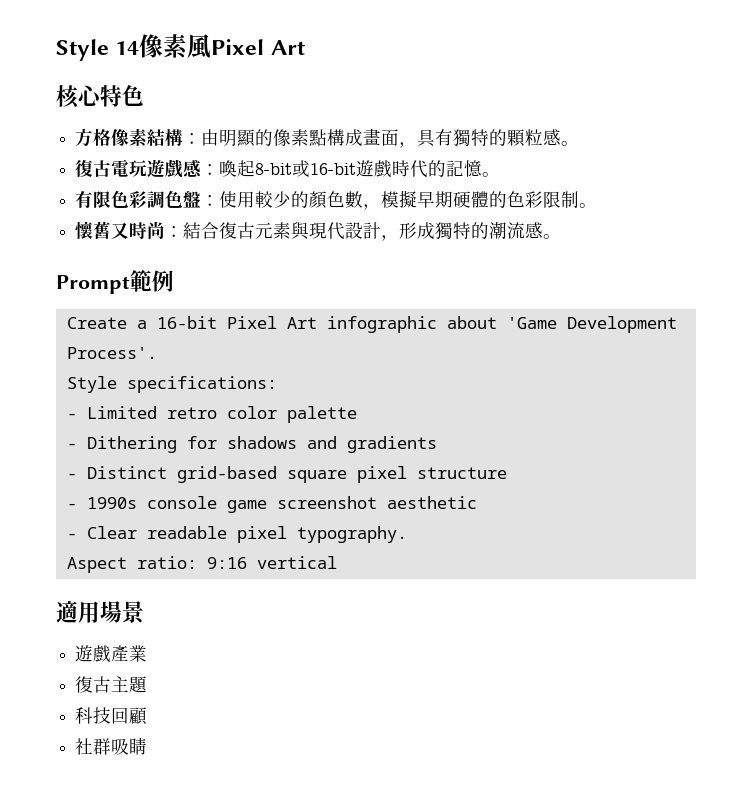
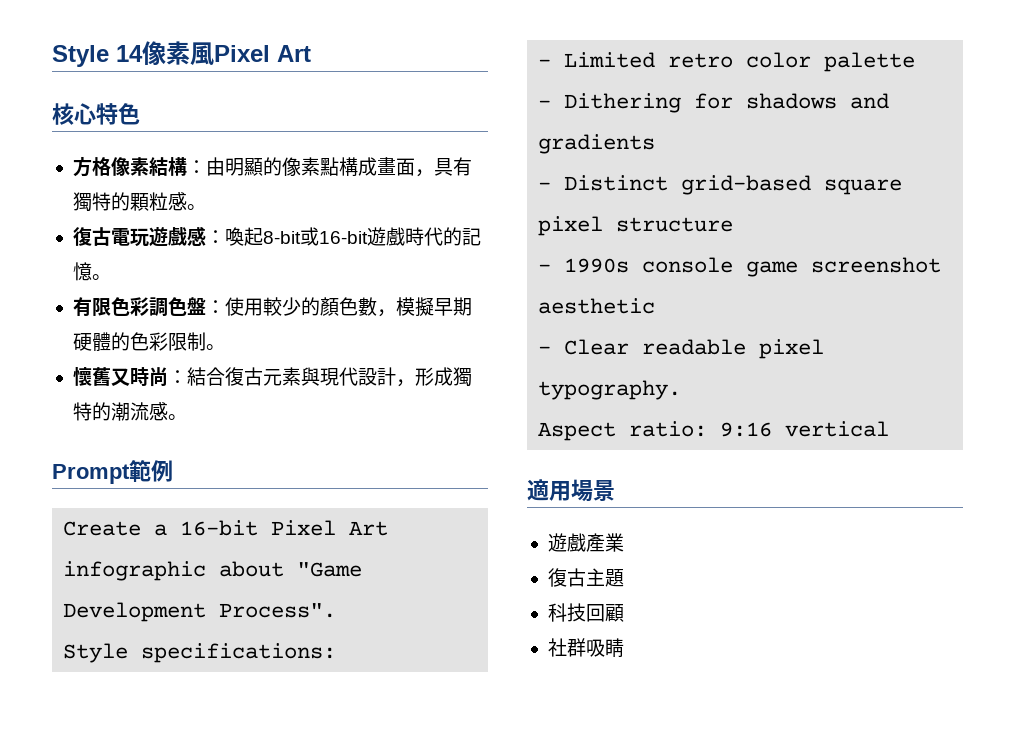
[506,316,677,333] [66,347,157,359] 'Game Development Process'. -> [297,562,363,577] [63,602,337,622] "Game Development Process".

